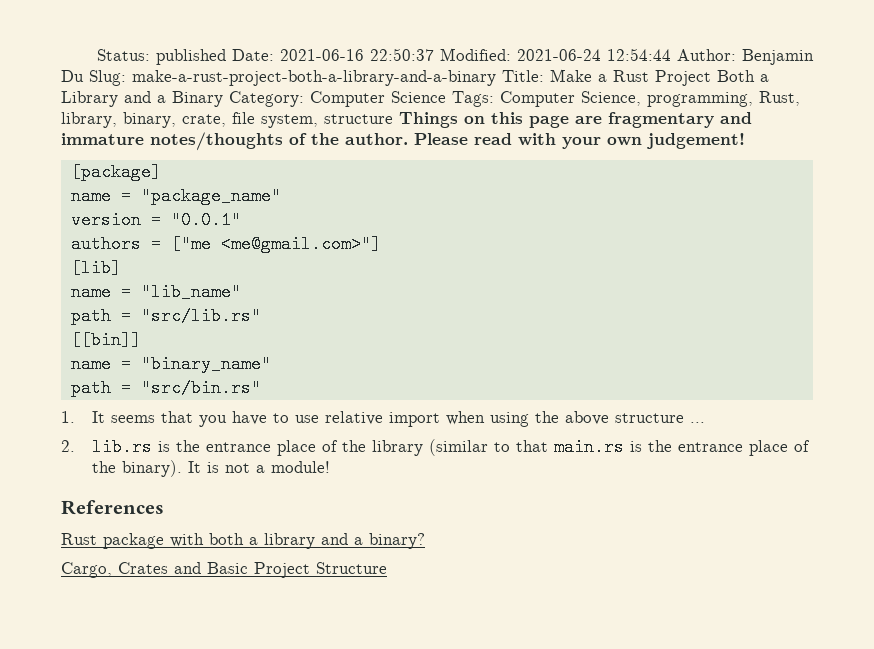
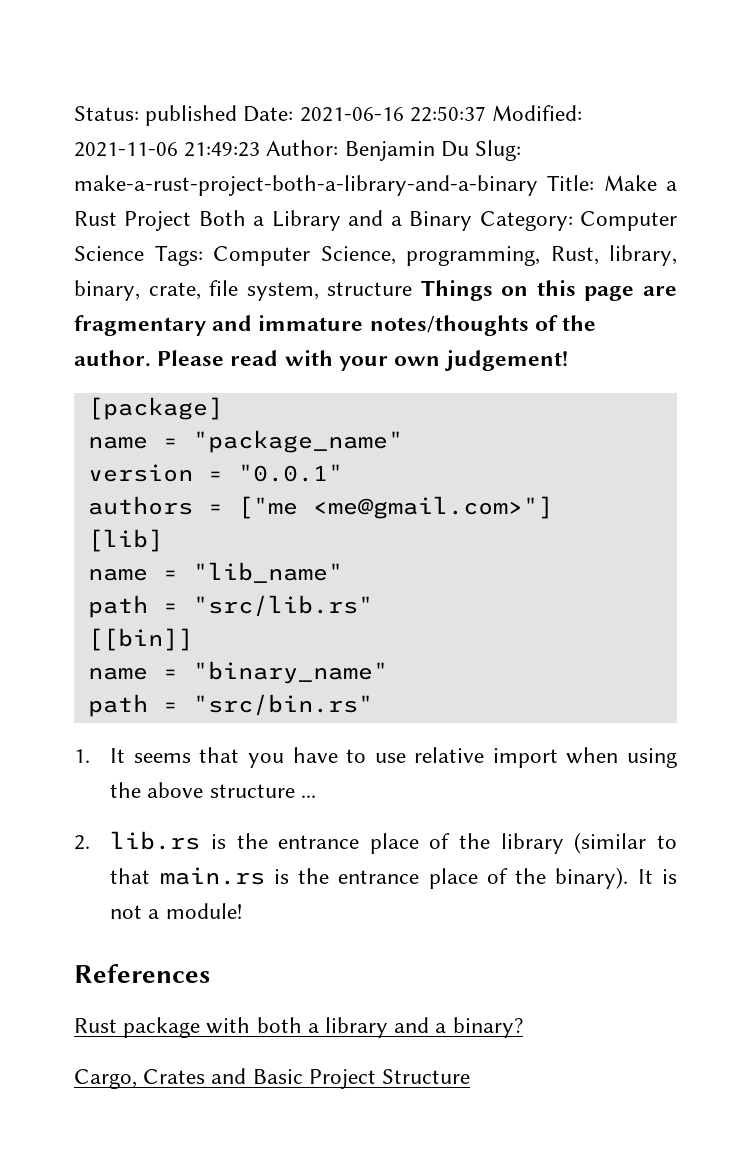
[516,48,671,61] 2021-06-24 12:54:44 -> [74,142,261,157] 2021-11-06 21:49:23

